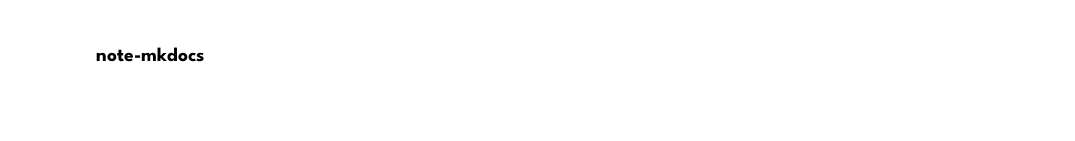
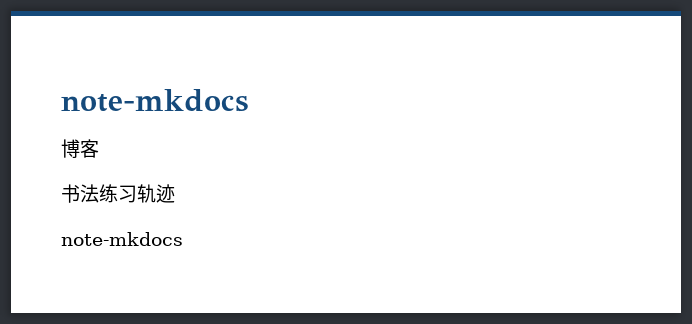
[96,47,204,62] note-mkdocs -> [61,89,249,112] [61,139,99,158] [61,184,175,203] [61,232,183,246] note-mkdocs // 博客 // 书法练习轨迹 // note-mkdocs

